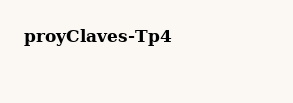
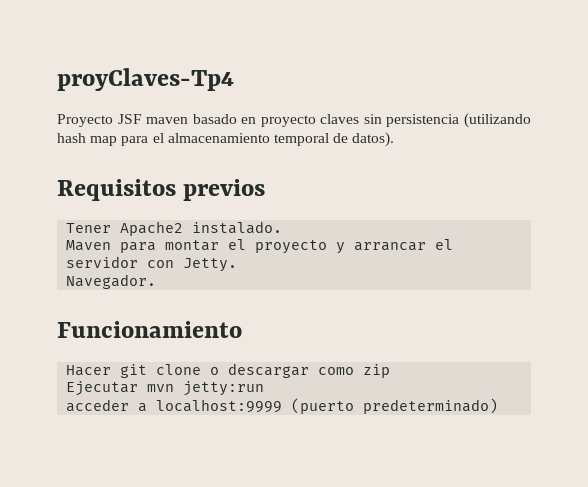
(172, 37) none -> [57,113,531,128] [57,132,395,147] [57,179,266,201] [66,221,283,236] [66,239,454,254] [66,256,238,272] [66,274,157,289] [57,321,242,338] [66,363,391,378] [66,381,265,396] [66,398,499,414] // Proyecto JSF maven basado en proyecto claves sin persistencia (utilizando hash map para el almacenamiento temporal de datos). // Requisitos previos // Tener Apache2 instalado. // Maven para montar el proyecto y arrancar el servidor con Jetty. // Navegador. // Funcionamiento // Hacer git clone o descargar como zip // Ejecutar mvn jetty:run // acceder a localhost:9999 (puerto predeterminado)

